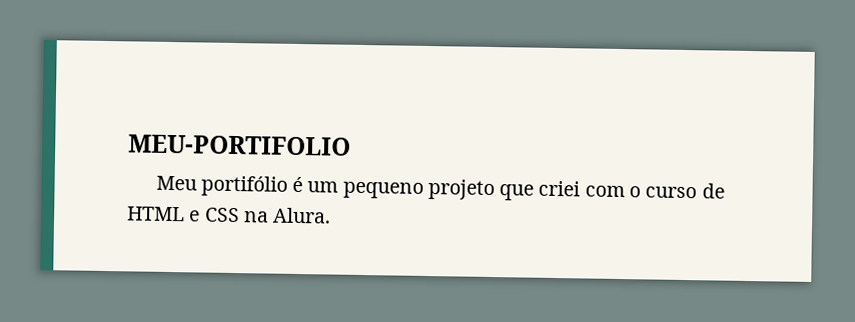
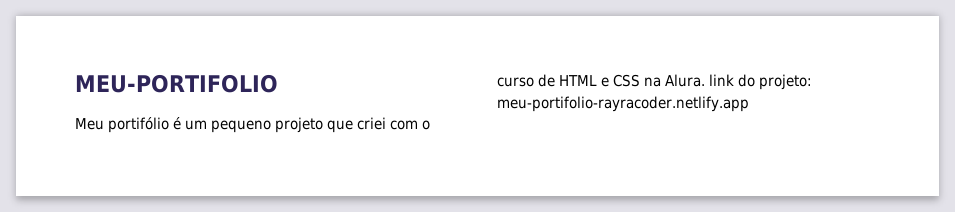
(332, 215) none -> [709,74,812,90] [497,96,749,112] link do projeto: meu-portifolio-rayracoder.netlify.app

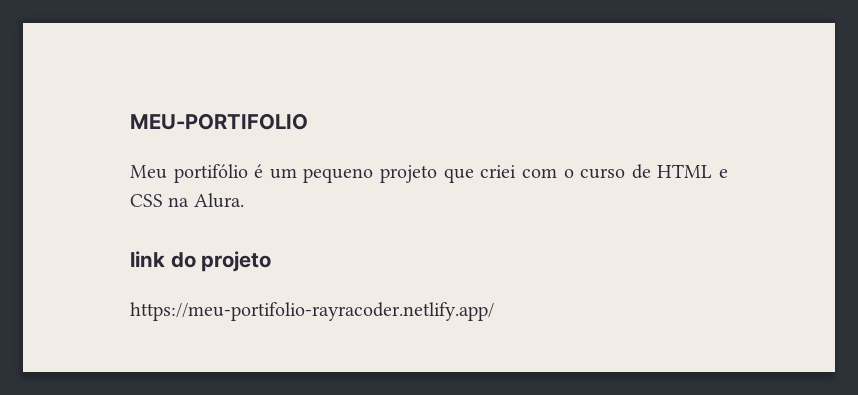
(705, 80) none -> (244, 200) //
[759,74,812,90] [497,96,749,112] projeto: meu-portifolio-rayracoder.netlify.app -> [201,251,272,272] [130,302,494,321] projeto // https://meu-portifolio-rayracoder.netlify.app/

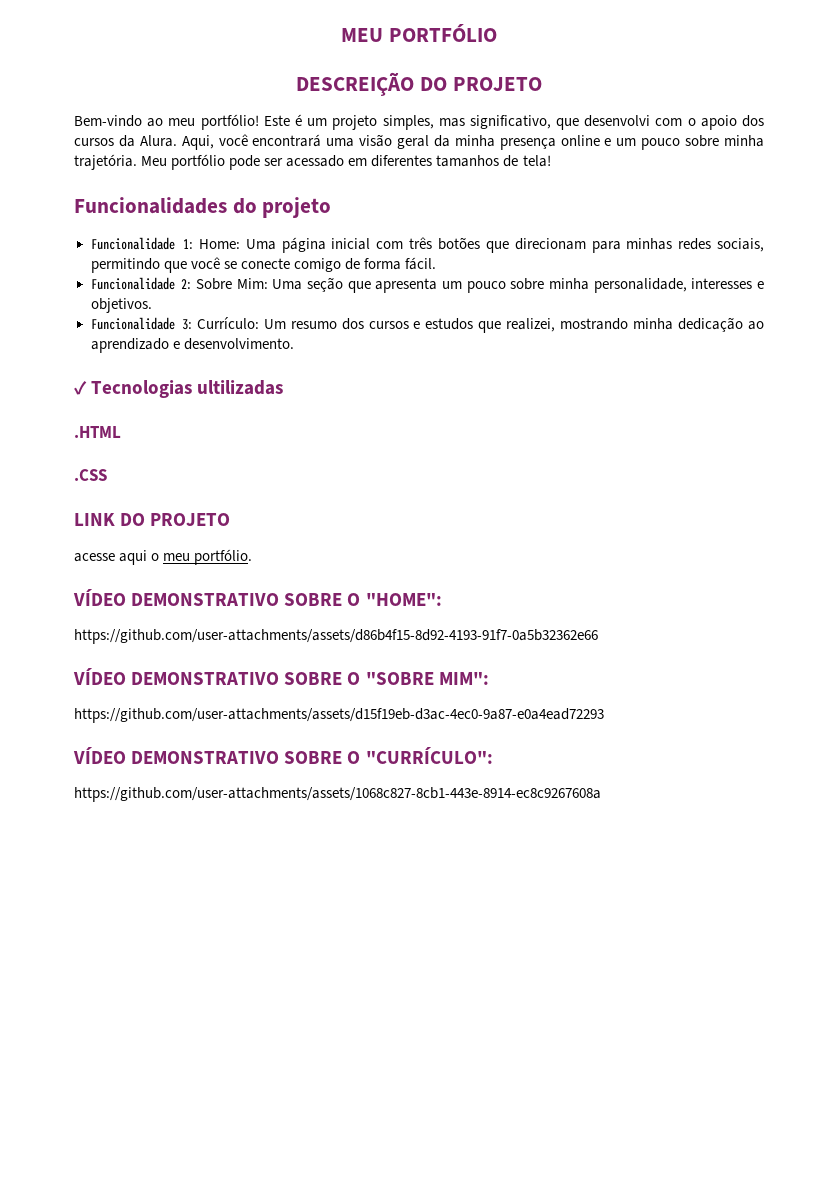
[130,113,308,130] [130,164,728,183] [130,193,244,208] [130,251,272,272] [130,302,494,321] MEU-PORTIFOLIO // Meu portifólio é um pequeno projeto que criei com o curso de HTML e CSS na Alura. // link do projeto // https://meu-portifolio-rayracoder.netlify.app/ -> [341,24,497,42] [296,72,542,96] [74,114,764,130] [74,134,764,150] [74,154,551,170] [74,197,332,218] [90,237,765,253] [90,257,436,273] [90,277,764,293] [90,298,152,313] [90,317,765,333] [90,338,294,353] [74,380,284,398] [74,426,121,438] [74,469,107,481] [74,513,231,526] [74,549,253,565] [73,589,442,606] [74,629,598,644] [73,668,489,685] [74,708,604,723] [73,747,493,764] [74,787,601,802] MEU PORTFÓLIO // DESCREIÇÃO DO PROJETO // Bem-vindo ao meu portfólio! Este é um projeto simples, mas significativo, que desenvolvi com o apoio dos cursos da Alura. Aqui, você encontrará uma visão geral da minha presença online e um pouco sobre minha trajetória. Meu portfólio pode ser acessado em diferentes tamanhos de tela! // Funcionalidades do projeto // Funcionalidade 1: Home: Uma página inicial com três botões que direcionam para minhas redes sociais, permitindo que você se conecte comigo de forma fácil. // Funcionalidade 2: Sobre Mim: Uma seção que apresenta um pouco sobre minha personalidade, interesses e objetivos. // Funcionalidade 3: Currículo: Um resumo dos cursos e estudos que realizei, mostrando minha dedicação ao aprendizado e desenvolvimento. // ✓ Tecnologias ultilizadas // .HTML // .CSS // LINK DO PROJETO // acesse aqui o meu portfólio. // VÍDEO DEMONSTRATIVO SOBRE O "HOME": // https://github.com/user-attachments/assets/d86b4f15-8d92-4193-91f7-0a5b32362e66 // VÍDEO DEMONSTRATIVO SOBRE O "SOBRE MIM": // https://github.com/user-attachments/assets/d15f19eb-d3ac-4ec0-9a87-e0a4ead72293 // VÍDEO DEMONSTRATIVO SOBRE O "CURRÍCULO": // https://github.com/user-attachments/assets/1068c827-8cb1-443e-8914-ec8c9267608a

